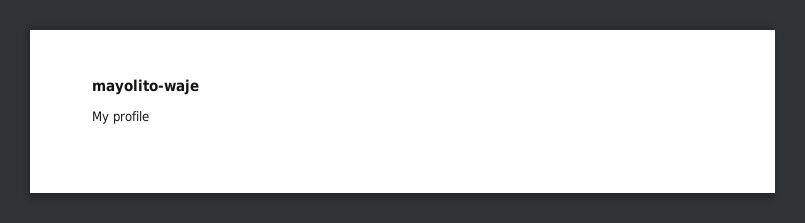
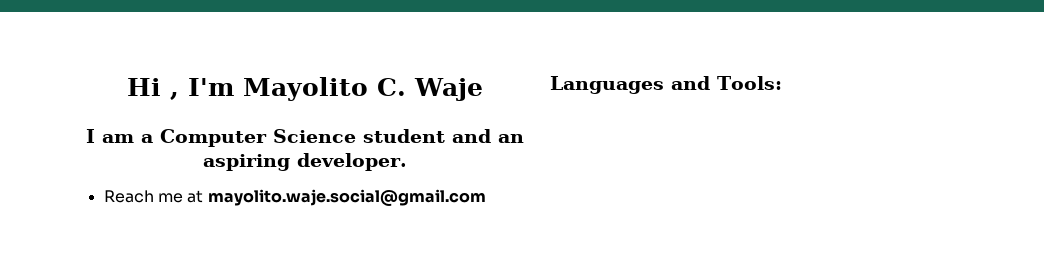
[92,79,199,95] [92,111,149,124] mayolito-waje // My profile -> [126,77,484,101] [86,129,524,147] [203,153,408,171] [103,189,486,206] [550,76,782,94] Hi , I'm Mayolito C. Waje // I am a Computer Science student and an aspiring developer. // Reach me at mayolito.waje.social@gmail.com // Languages and Tools:

